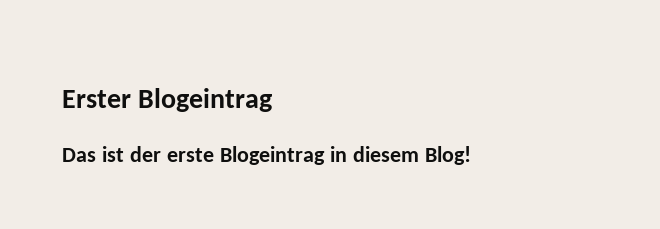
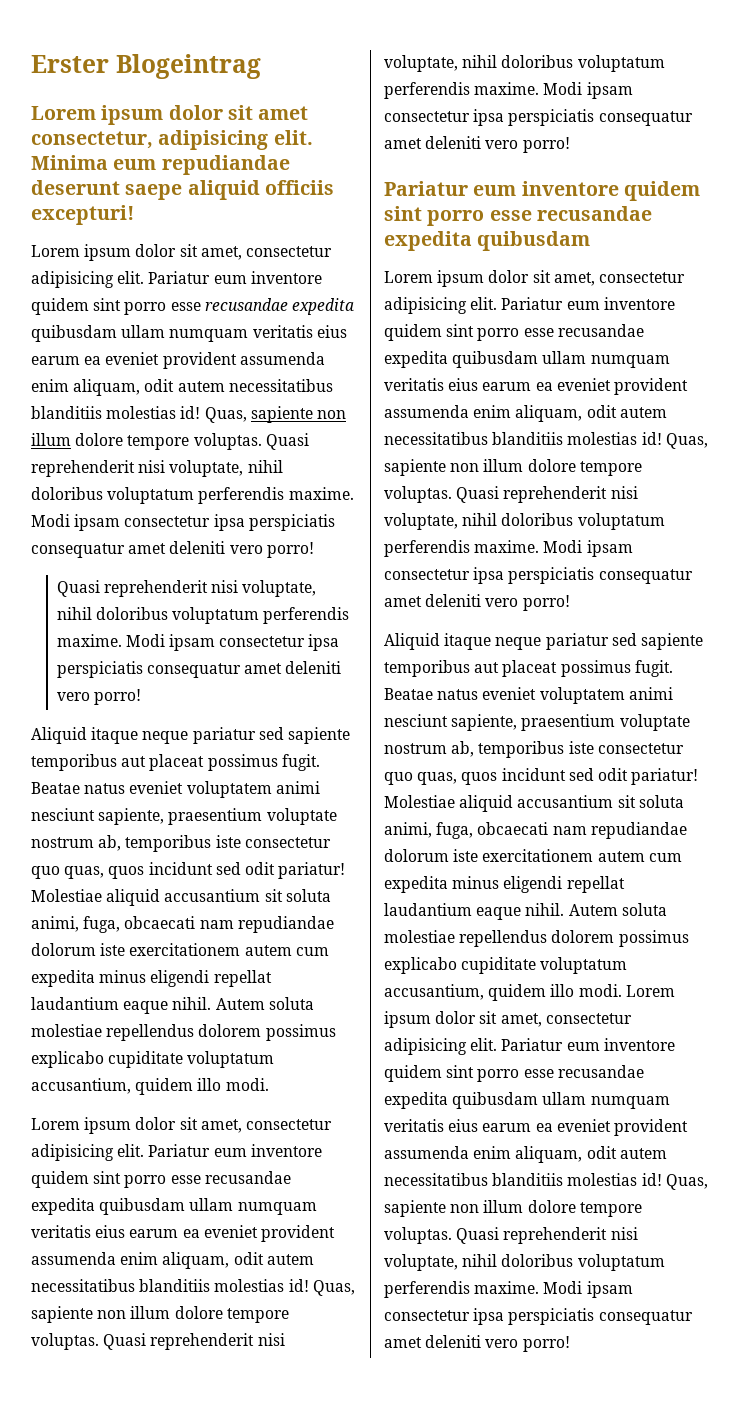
[62,146,471,165] Das ist der erste Blogeintrag in diesem Blog! -> [31,105,309,125] [31,130,313,150] [31,155,290,175] [31,180,334,200] [31,205,134,225] [31,244,332,261] [31,271,322,288] [31,298,354,315] [31,325,347,342] [31,352,325,369] [31,379,333,396] [31,406,346,423] [31,433,309,450] [31,460,283,477] [31,487,354,504] [31,514,335,531] [31,541,314,558] [56,580,317,597] [56,607,350,624] [56,634,340,651] [56,661,342,678] [56,689,141,705] [31,727,350,744] [31,754,320,771] [31,781,320,798] [31,808,337,825] [31,835,331,852] [31,862,346,879] [31,889,331,906] [31,916,334,933] [31,943,329,956] [31,970,272,987] [31,997,314,1014] [31,1024,336,1041] [31,1051,275,1068] [31,1078,269,1095] [31,1117,332,1134] [31,1144,322,1161] [31,1171,291,1188] [31,1198,317,1215] [31,1225,335,1242] [31,1252,314,1269] [31,1279,355,1296] [31,1306,289,1323] [31,1333,285,1350] [384,55,665,72] [384,82,633,99] [384,109,693,126] [384,136,570,153] [384,181,700,201] [384,206,652,226] [384,231,591,251] [384,270,685,287] [384,297,675,314] [384,324,644,341] [384,351,670,368] [384,378,688,395] [384,405,667,422] [384,432,708,449] [384,459,642,476] [384,486,638,503] [384,513,665,530] [384,540,633,557] [384,567,693,584] [384,594,570,611] [384,633,703,650] [384,660,673,677] [384,687,673,704] [384,714,690,731] [384,741,684,758] [384,768,699,785] [384,795,684,812] [384,822,687,839] [384,849,682,862] [384,876,625,893] [384,903,667,920] [384,930,689,947] [384,957,628,974] [384,984,675,1001] [384,1011,632,1028] [384,1038,675,1055] [384,1065,644,1082] [384,1092,670,1109] [384,1119,688,1136] [384,1146,667,1163] [384,1173,708,1190] [384,1200,642,1217] [384,1227,638,1244] [384,1254,665,1271] [384,1281,633,1298] [384,1308,693,1325] [384,1335,570,1352] Lorem ipsum dolor sit amet consectetur, adipisicing elit. Minima eum repudiandae deserunt saepe aliquid officiis excepturi! // Lorem ipsum dolor sit amet, consectetur adipisicing elit. Pariatur eum inventore quidem sint porro esse recusandae expedita quibusdam ullam numquam veritatis eius earum ea eveniet provident assumenda enim aliquam, odit autem necessitatibus blanditiis molestias id! Quas, sapiente non illum dolore tempore voluptas. Quasi reprehenderit nisi voluptate, nihil doloribus voluptatum perferendis maxime. Modi ipsam consectetur ipsa perspiciatis consequatur amet deleniti vero porro! // Quasi reprehenderit nisi voluptate, nihil doloribus voluptatum perferendis maxime. Modi ipsam consectetur ipsa perspiciatis consequatur amet deleniti vero porro! // Aliquid itaque neque pariatur sed sapiente temporibus aut placeat possimus fugit. Beatae natus eveniet voluptatem animi nesciunt sapiente, praesentium voluptate nostrum ab, temporibus iste consectetur quo quas, quos incidunt sed odit pariatur! Molestiae aliquid accusantium sit soluta animi, fuga, obcaecati nam repudiandae dolorum iste exercitationem autem cum expedita minus eligendi repellat laudantium eaque nihil. Autem soluta molestiae repellendus dolorem possimus explicabo cupiditate voluptatum accusantium, quidem illo modi. // Lorem ipsum dolor sit amet, consectetur adipisicing elit. Pariatur eum inventore quidem sint porro esse recusandae expedita quibusdam ullam numquam veritatis eius earum ea eveniet provident assumenda enim aliquam, odit autem necessitatibus blanditiis molestias id! Quas, sapiente non illum dolore tempore voluptas. Quasi reprehenderit nisi voluptate, nihil doloribus voluptatum perferendis maxime. Modi ipsam consectetur ipsa perspiciatis consequatur amet deleniti vero porro! // Pariatur eum inventore quidem sint porro esse recusandae expedita quibusdam // Lorem ipsum dolor sit amet, consectetur adipisicing elit. Pariatur eum inventore quidem sint porro esse recusandae expedita quibusdam ullam numquam veritatis eius earum ea eveniet provident assumenda enim aliquam, odit autem necessitatibus blanditiis molestias id! Quas, sapiente non illum dolore tempore voluptas. Quasi reprehenderit nisi voluptate, nihil doloribus voluptatum perferendis maxime. Modi ipsam consectetur ipsa perspiciatis consequatur amet deleniti vero porro! // Aliquid itaque neque pariatur sed sapiente temporibus aut placeat possimus fugit. Beatae natus eveniet voluptatem animi nesciunt sapiente, praesentium voluptate nostrum ab, temporibus iste consectetur quo quas, quos incidunt sed odit pariatur! Molestiae aliquid accusantium sit soluta animi, fuga, obcaecati nam repudiandae dolorum iste exercitationem autem cum expedita minus eligendi repellat laudantium eaque nihil. Autem soluta molestiae repellendus dolorem possimus explicabo cupiditate voluptatum accusantium, quidem illo modi. Lorem ipsum dolor sit amet, consectetur adipisicing elit. Pariatur eum inventore quidem sint porro esse recusandae expedita quibusdam ullam numquam veritatis eius earum ea eveniet provident assumenda enim aliquam, odit autem necessitatibus blanditiis molestias id! Quas, sapiente non illum dolore tempore voluptas. Quasi reprehenderit nisi voluptate, nihil doloribus voluptatum perferendis maxime. Modi ipsam consectetur ipsa perspiciatis consequatur amet deleniti vero porro!

